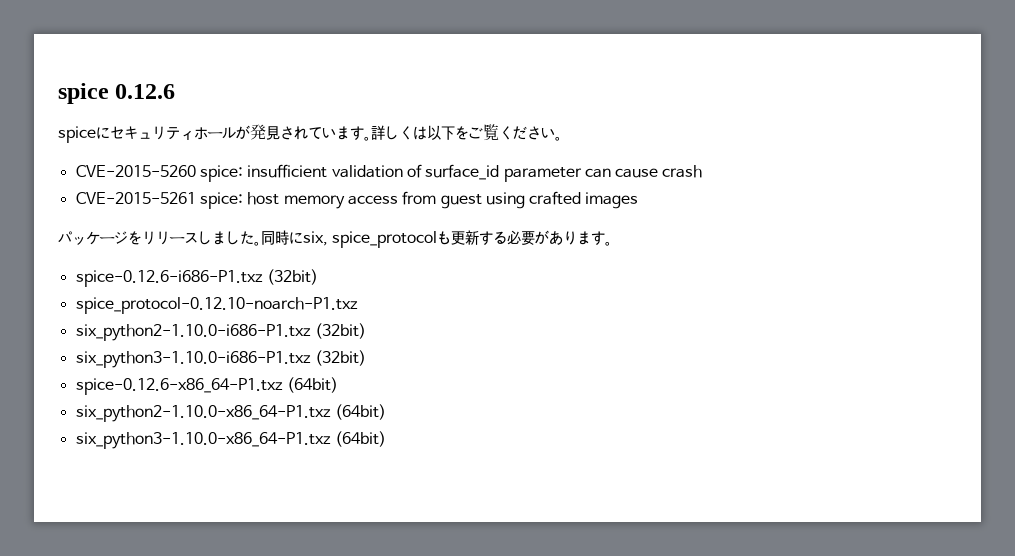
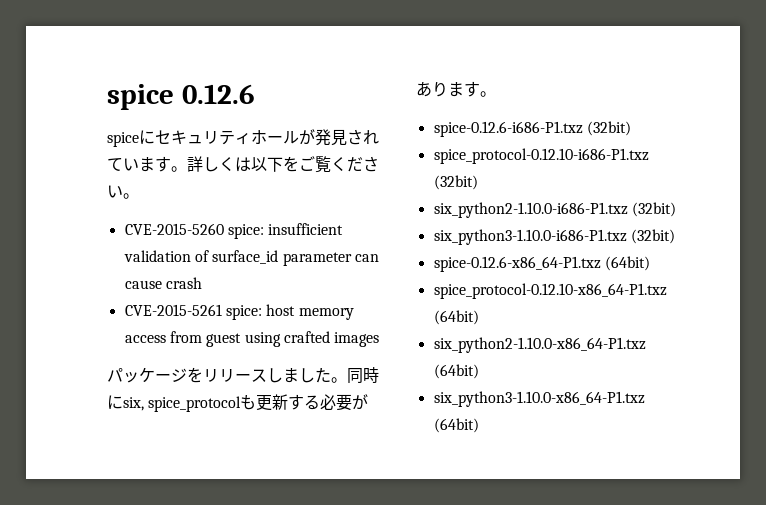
[75,297,358,314] spice_protocol-0.12.10-noarch-P1.txz -> [433,148,649,164] [433,175,478,190] spice_protocol-0.12.10-i686-P1.txz (32bit)
(338, 385) none -> [433,283,667,299] [433,310,479,325] // spice_protocol-0.12.10-x86_64-P1.txz (64bit)

